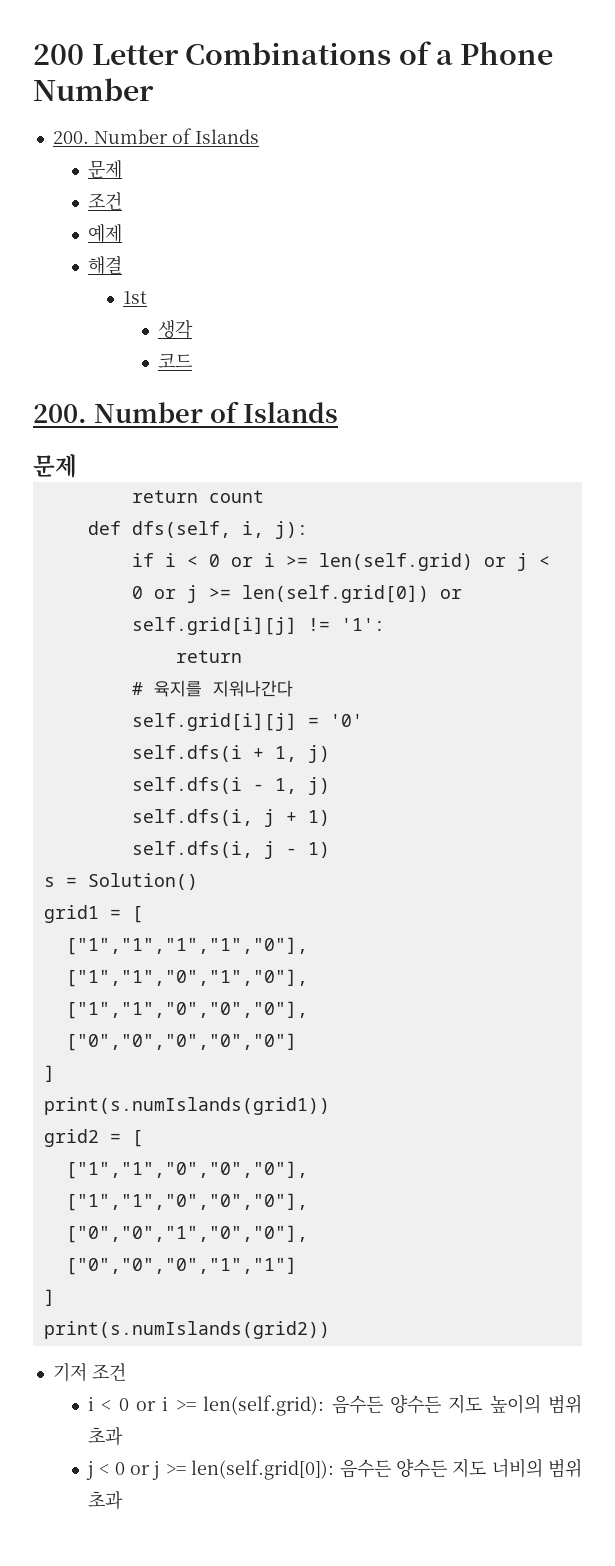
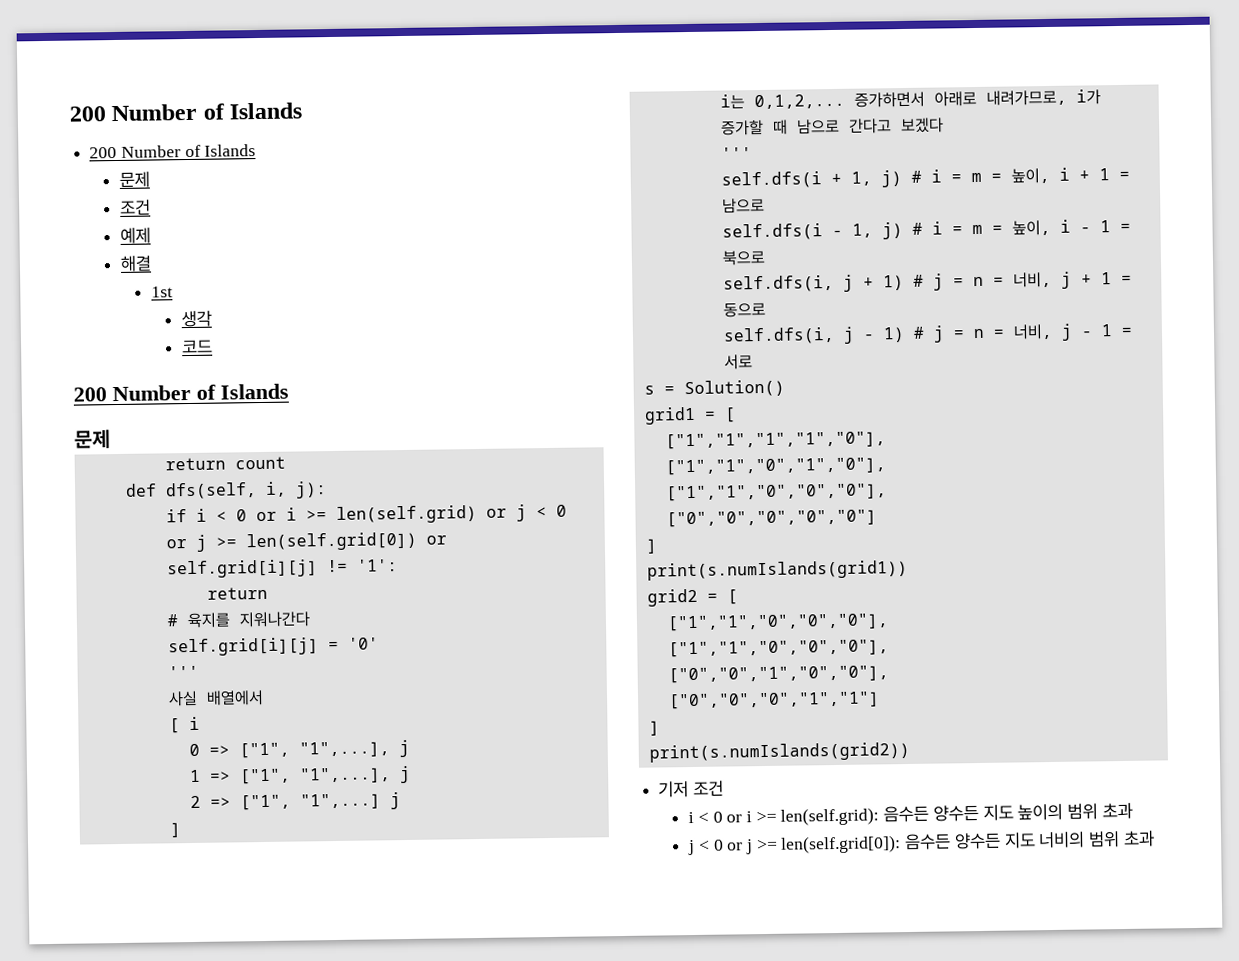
[33,41,554,65] [33,78,154,101] [52,131,89,144] 200 Letter Combinations of a Phone Number // 200. -> [69,102,303,122] [89,146,118,159] 200 Number of Islands // 200
[33,404,87,423] 200. -> [73,387,107,402] 200
[131,745,330,763] [131,777,330,795] [131,809,330,827] [131,841,330,859] self.dfs(i + 1, j) // self.dfs(i - 1, j) // self.dfs(i, j + 1) // self.dfs(i, j - 1) -> [167,665,199,679] [167,689,264,707] [168,716,200,734] [188,739,410,759] [189,765,411,785] [189,792,401,811] [169,822,181,838] [719,89,1101,110] [719,117,944,136] [720,147,752,160] [720,167,1130,189] [721,197,765,214] [721,219,1131,241] [721,249,766,266] [722,271,1132,293] [722,302,766,318] [722,323,1133,345] [723,354,753,370] ''' // 사실 배열에서 // [ i // 0 => ["1", "1",...], j // 1 => ["1", "1",...], j // 2 => ["1", "1",...] j // ] // i는 0,1,2,... 증가하면서 아래로 내려가므로, i가 증가할 때 남으로 간다고 보겠다 // ''' // self.dfs(i + 1, j) # i = m = 높이, i + 1 = 남으로 // self.dfs(i - 1, j) # i = m = 높이, i - 1 = 북으로 // self.dfs(i, j + 1) # j = n = 너비, j + 1 = 동으로 // self.dfs(i, j - 1) # j = n = 너비, j - 1 = 서로

